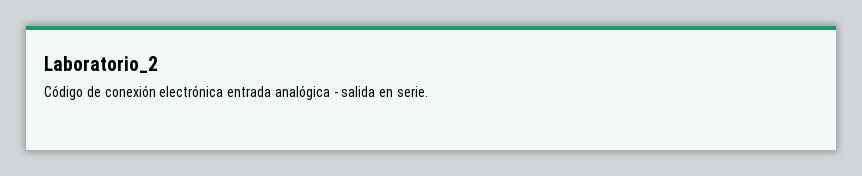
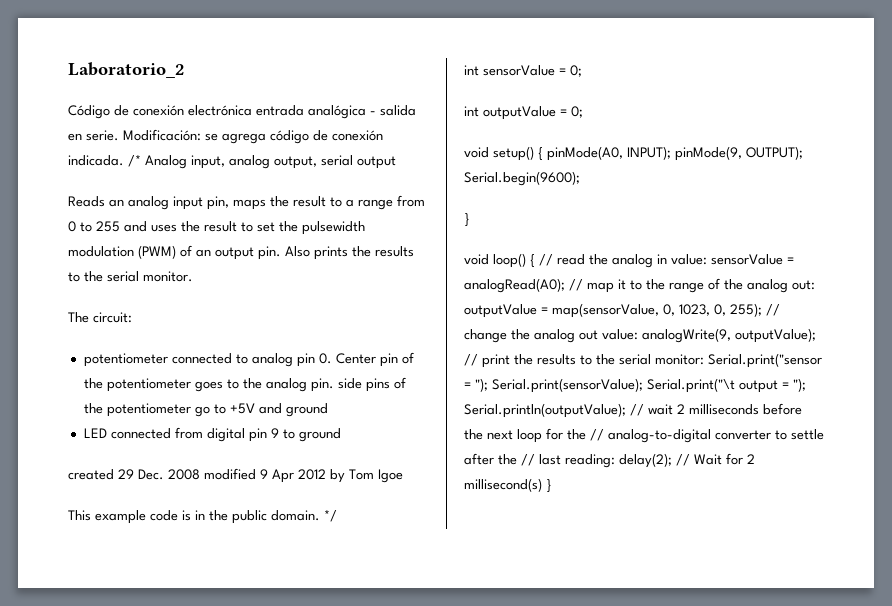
(429, 91) none -> [123,129,383,144] [68,155,396,169] [68,195,425,210] [68,221,365,235] [68,245,414,260] [68,271,193,282] [68,312,132,323] [83,352,414,367] [83,377,406,392] [83,403,328,417] [83,427,341,442] [68,468,403,483] [68,510,337,524] [464,65,582,77] [464,106,583,120] [464,146,803,161] [464,171,580,186] [464,213,470,227] [464,253,794,268] [464,278,815,293] [464,303,780,318] [464,328,816,343] [464,353,822,368] [464,378,806,393] [464,403,802,418] [464,428,824,443] [464,453,755,468] [464,478,552,493] Modificación: se agrega código de conexión indicada. /* Analog input, analog output, serial output // Reads an analog input pin, maps the result to a range from 0 to 255 and uses the result to set the pulsewidth modulation (PWM) of an output pin. Also prints the results to the serial monitor. // The circuit: // potentiometer connected to analog pin 0. Center pin of the potentiometer goes to the analog pin. side pins of the potentiometer go to +5V and ground // LED connected from digital pin 9 to ground // created 29 Dec. 2008 modified 9 Apr 2012 by Tom Igoe // This example code is in the public domain. */ // int sensorValue = 0; // int outputValue = 0; // void setup() { pinMode(A0, INPUT); pinMode(9, OUTPUT); Serial.begin(9600); // } // void loop() { // read the analog in value: sensorValue = analogRead(A0); // map it to the range of the analog out: outputValue = map(sensorValue, 0, 1023, 0, 255); // change the analog out value: analogWrite(9, outputValue); // print the results to the serial monitor: Serial.print("sensor = "); Serial.print(sensorValue); Serial.print("\t output = "); Serial.println(outputValue); // wait 2 milliseconds before the next loop for the // analog-to-digital converter to settle after the // last reading: delay(2); // Wait for 2 millisecond(s) }

